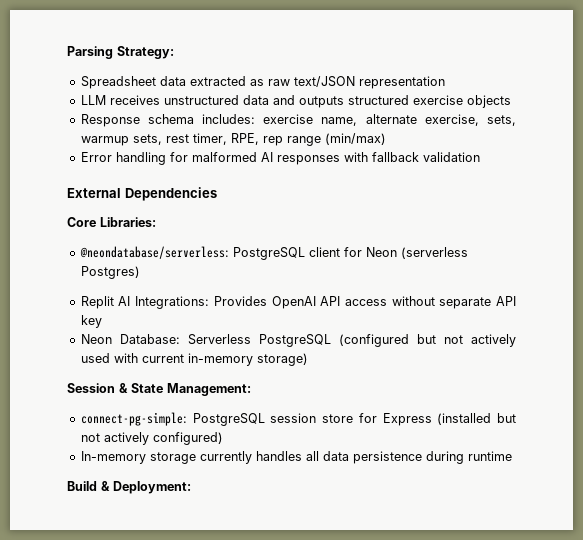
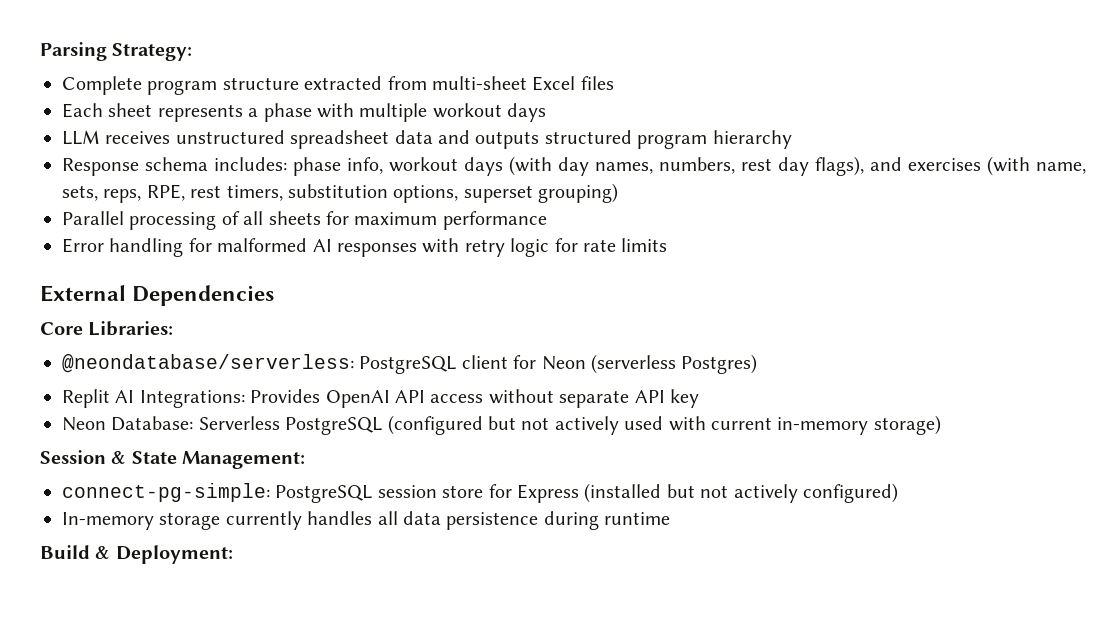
[80,76,445,89] Spreadsheet data extracted as raw text/JSON representation -> [62,76,614,95] [62,103,547,122] Complete program structure extracted from multi-sheet Excel files // Each sheet represents a phase with multiple workout days
(239, 100) none -> [290,130,390,149] spreadsheet
[412,95,511,108] exercise objects -> [637,130,792,149] program hierarchy
[263,114,516,126] [80,133,386,146] exercise name, alternate exercise, sets, warmup sets, rest timer, RPE, rep range (min/max) -> [293,156,1086,176] [62,183,619,203] [62,211,547,230] phase info, workout days (with day names, numbers, rest day flags), and exercises (with name, sets, reps, RPE, rest timers, substitution options, superset grouping) // Parallel processing of all sheets for maximum performance
[371,152,480,162] fallback validation -> [464,238,668,257] retry logic for rate limits

